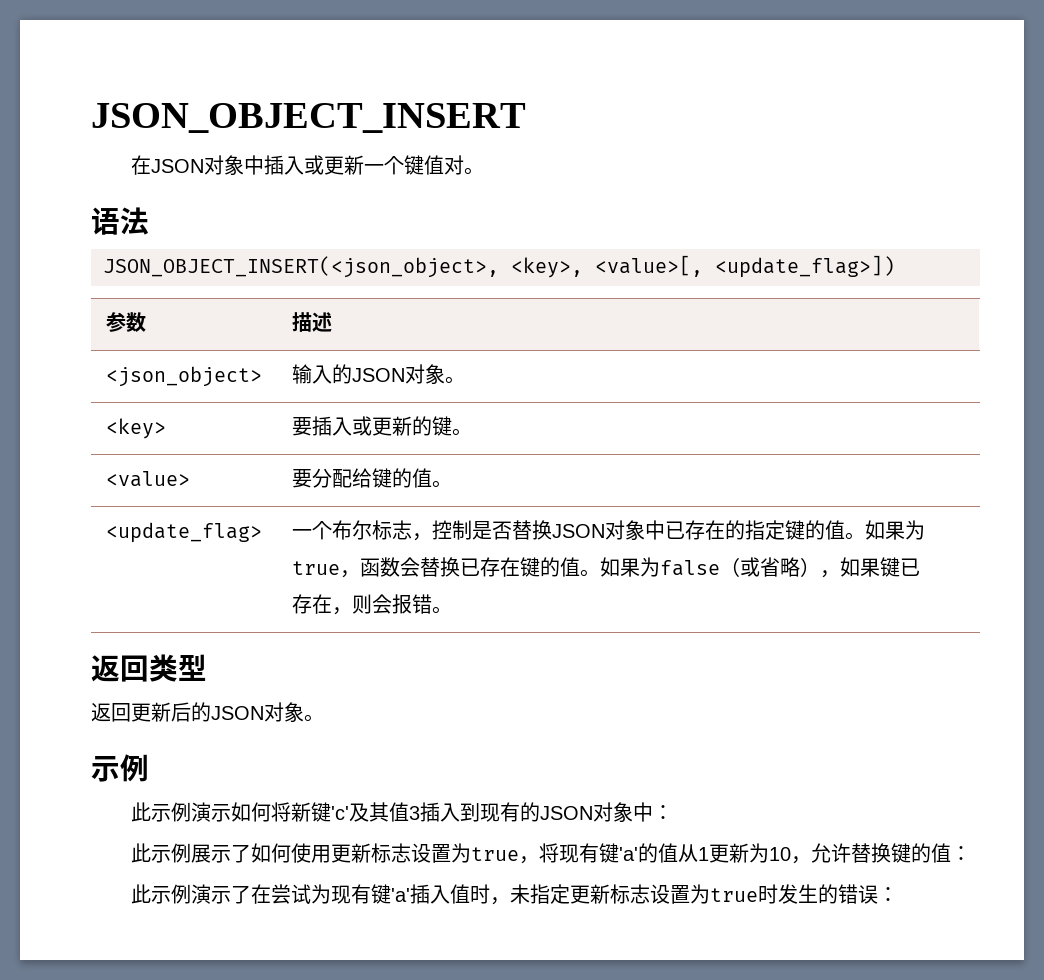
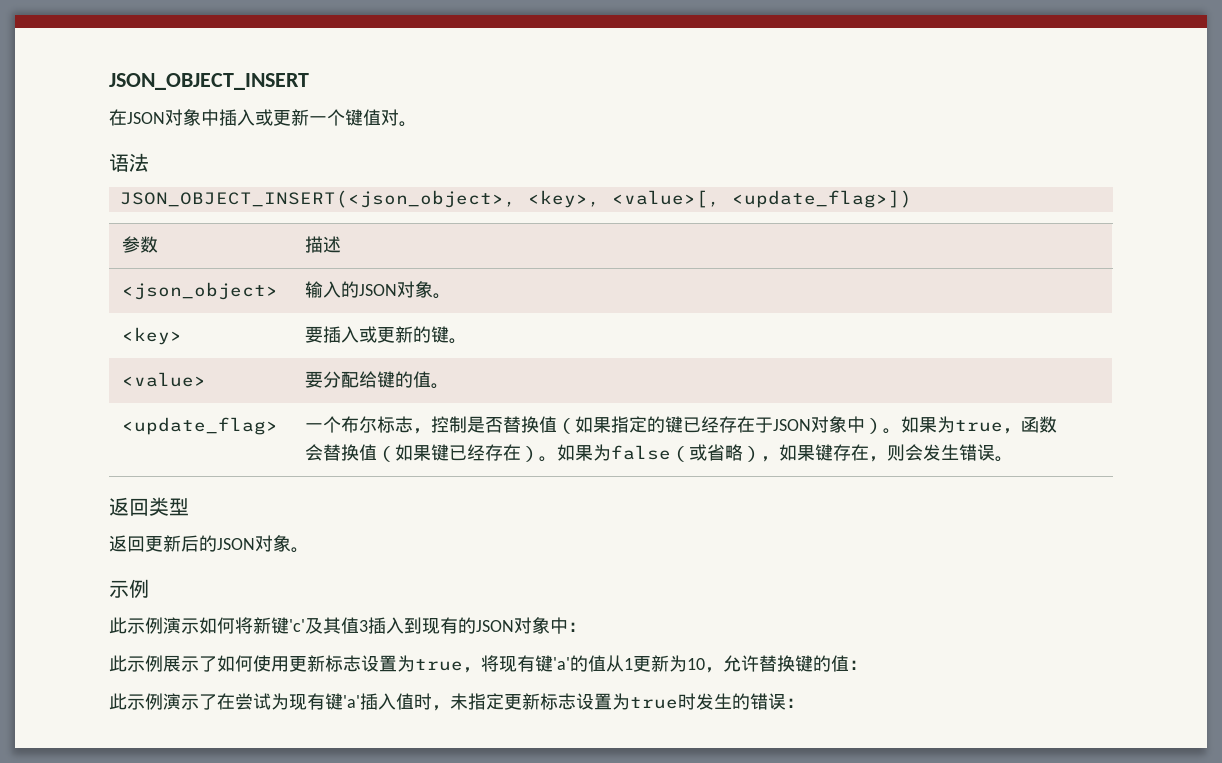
[551,520,845,540] JSON对象中已存在的指定键的值 -> [539,416,884,434] 值（如果指定的键已经存在于JSON对象中）
[459,557,580,577] 已存在键的值 -> [359,444,540,462] 值（如果键已经存在）
[899,558,920,576] 已 -> (834, 452) none
[391,594,432,614] 报错 -> [923,444,996,461] 发生错误

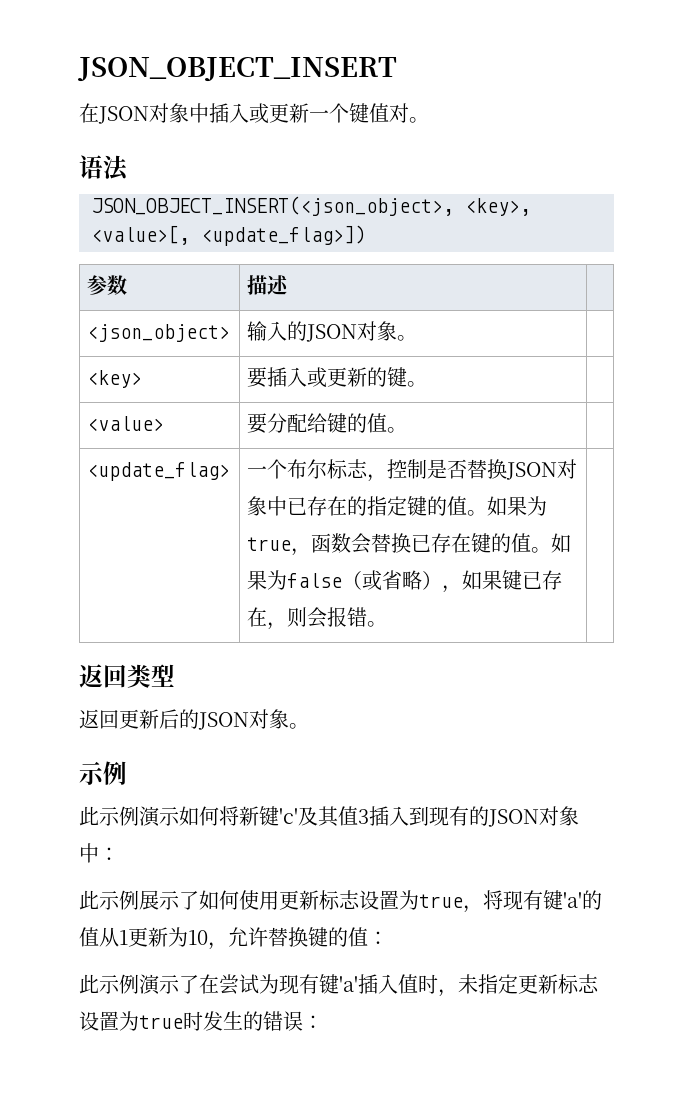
[539,416,884,434] 值（如果指定的键已经存在于JSON对象中） -> [506,459,578,480] [247,496,468,516] JSON对象中已存在的指定键的值
[359,444,540,462] 值（如果键已经存在） -> [411,533,532,553] 已存在键的值
(834, 452) none -> [522,571,543,589] 已
[923,444,996,461] 发生错误 -> [327,607,368,627] 报错

